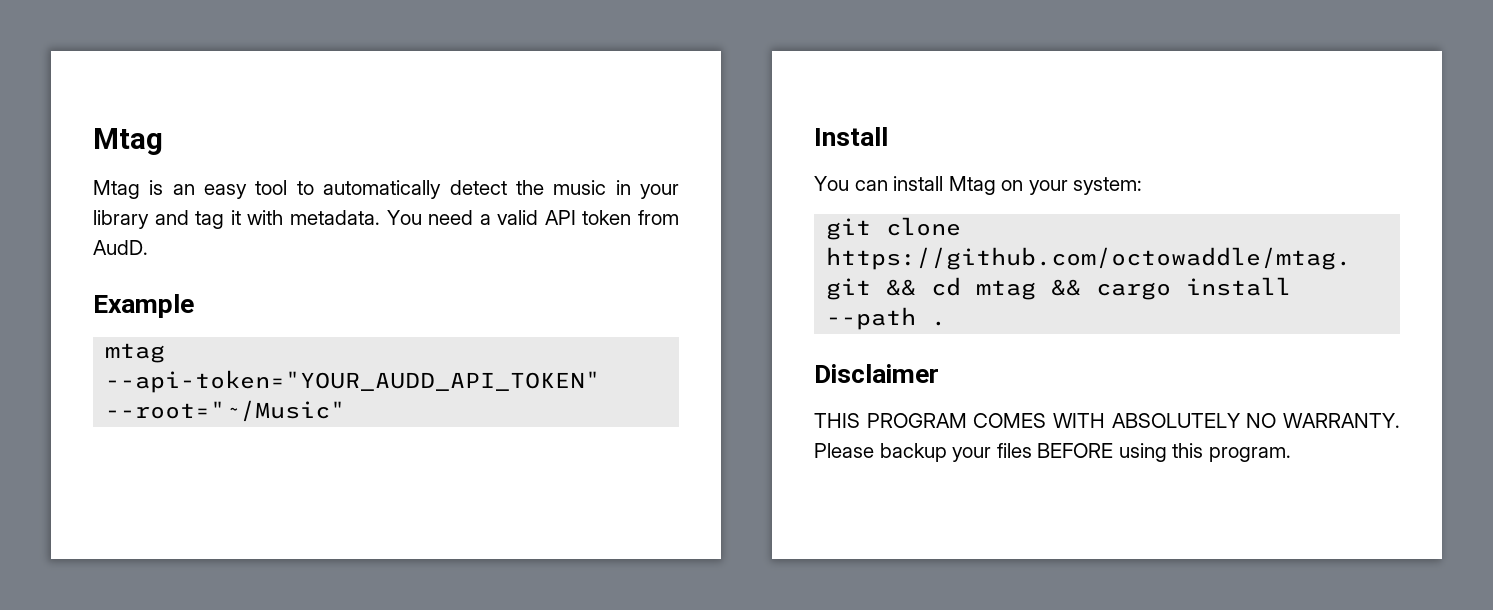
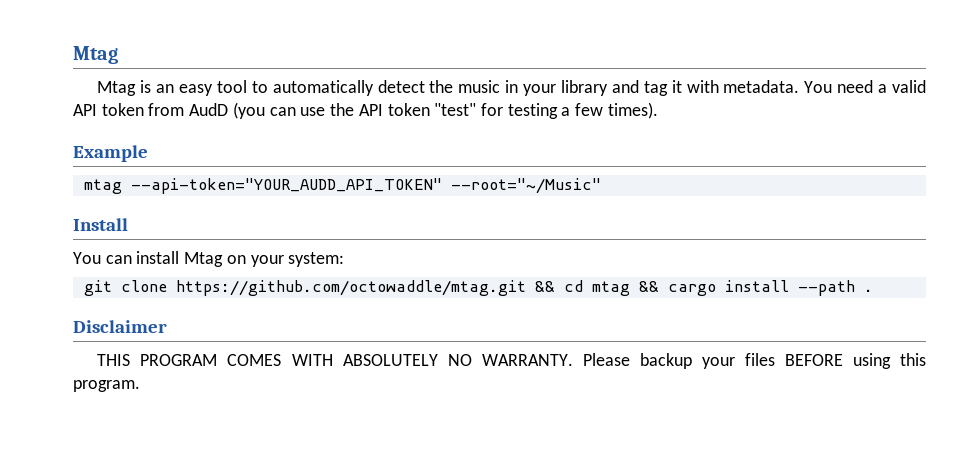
[93,240,148,255] AudD. -> [189,102,658,119] AudD (you can use the API token "test" for testing a few times).

